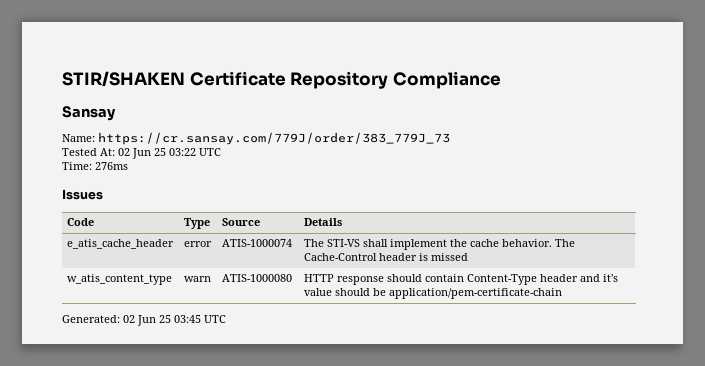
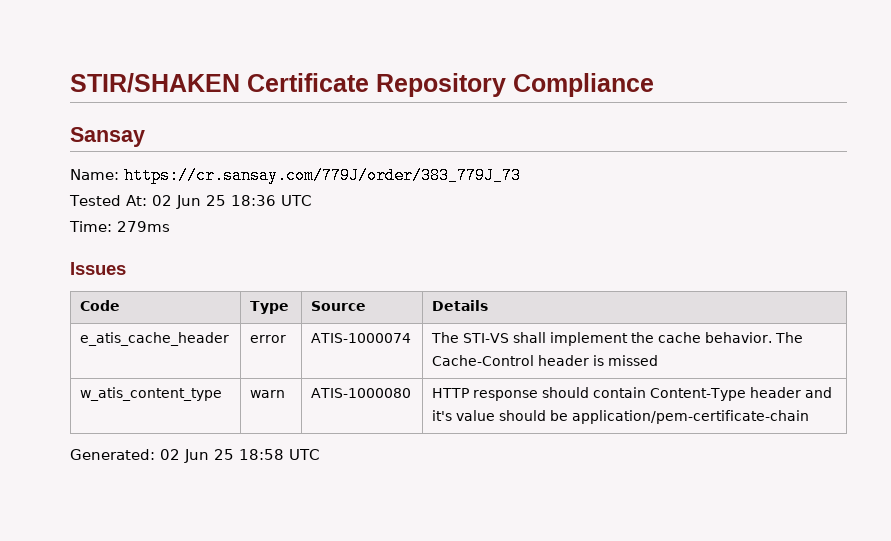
[169,148,196,156] 03:22 -> [230,195,276,206] 18:36
[95,162,128,170] 276ms -> [117,221,170,232] 279ms
[174,315,201,323] 03:45 -> [239,449,284,460] 18:58

